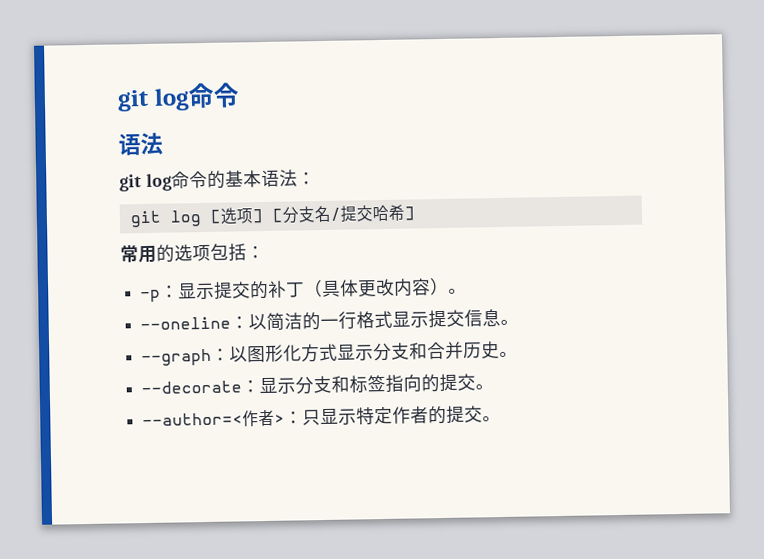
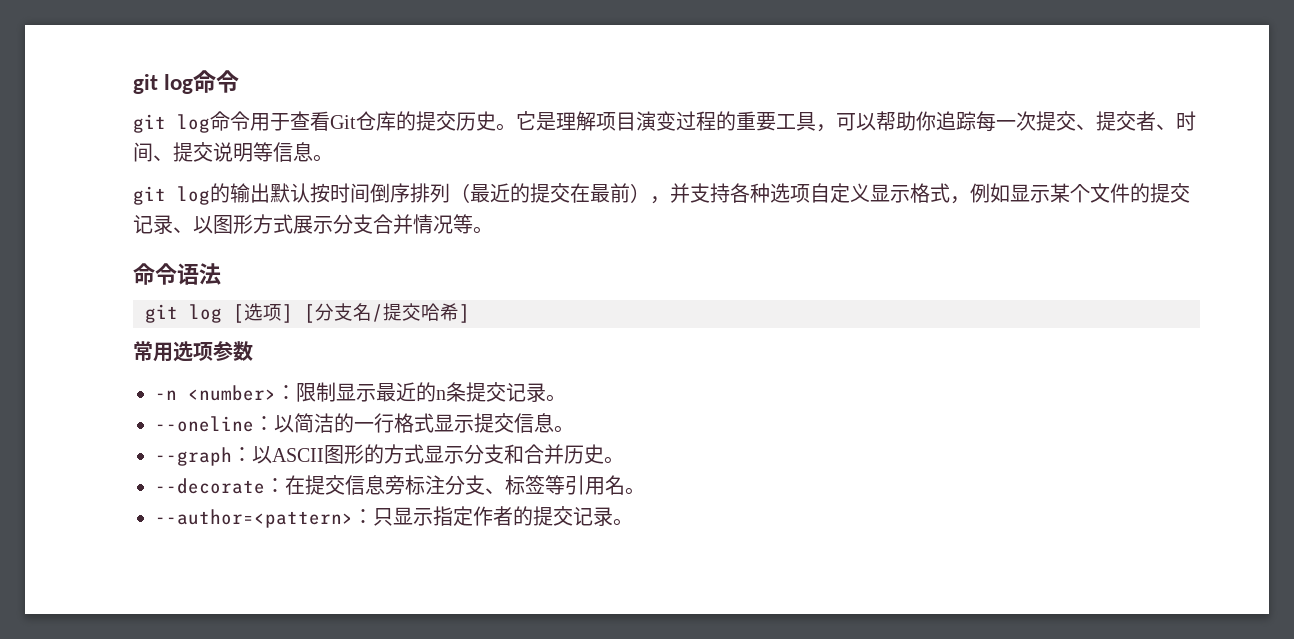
[117,82,240,112] [118,132,163,156] [119,169,316,192] git log命令 // 语法 // git log命令的基本语法： -> [133,70,240,94] [133,111,1196,133] [133,142,333,162] [133,183,1190,205] [133,214,493,234] [133,263,221,285] git log命令 // git log命令用于查看Git仓库的提交历史。它是理解项目演变过程的重要工具，可以帮助你追踪每一次提交、提交者、时间、提交说明等信息。 // git log的输出默认按时间倒序排列（最近的提交在最前），并支持各种选项自定义显示格式，例如显示某个文件的提交记录、以图形方式展示分支合并情况等。 // 命令语法
[156,243,265,263] [140,277,450,303] 的选项包括： // -p：显示提交的补丁（具体更改内容） -> [173,341,253,362] [155,382,546,402] 选项参数 // -n <number>：限制显示最近的n条提交记录
[247,344,303,363] 图形化 -> [272,444,384,464] ASCII图形的
[259,373,495,395] [142,409,286,427] 显示分支和标签指向的提交。 // --author=<作者> -> [285,475,645,495] [155,509,353,528] 在提交信息旁标注分支、标签等引用名。 // --author=<pattern>
[356,407,376,425] 特 -> [433,506,453,526] 指
(484, 414) none -> [573,506,613,526] 记录

